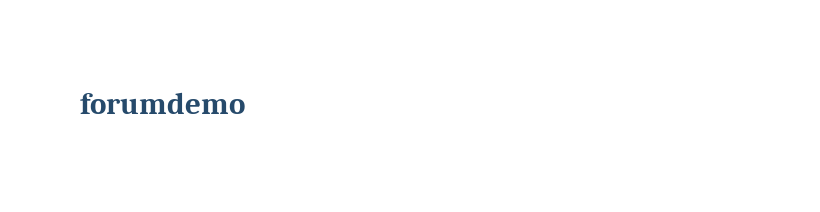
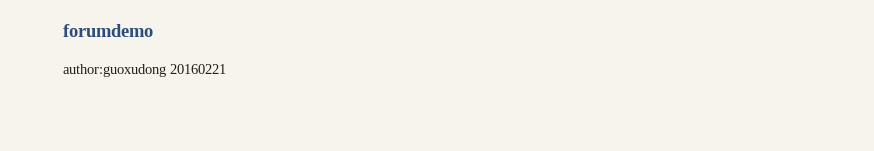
(245, 103) none -> [63,64,226,77] // author:guoxudong 20160221

